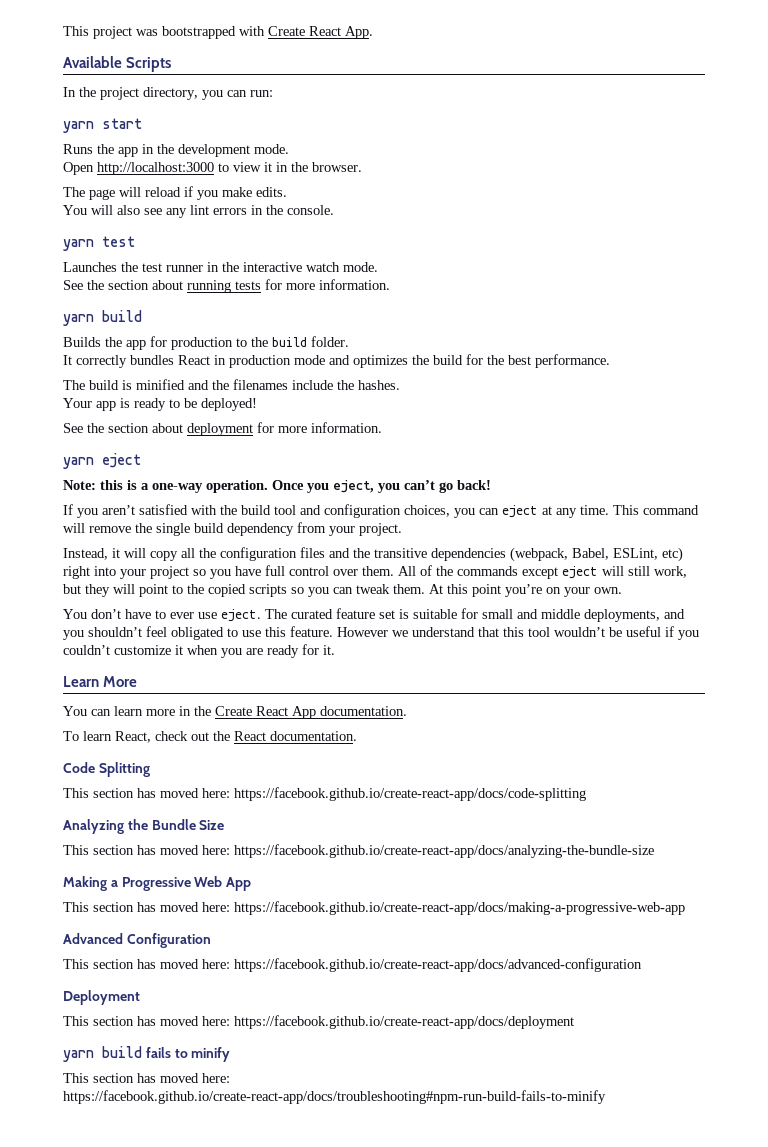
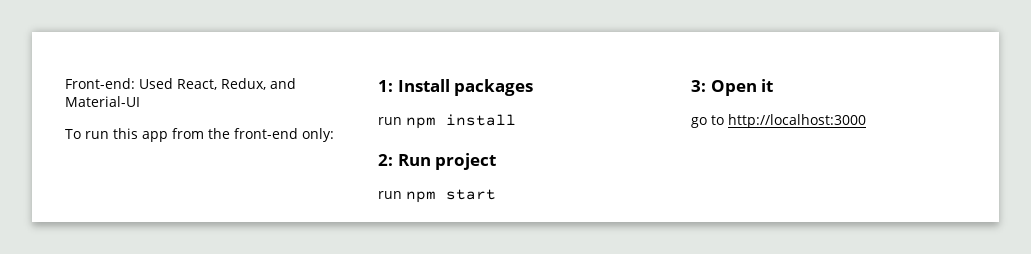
[63,26,373,39] [63,56,172,72] [63,87,273,100] [63,118,142,133] [63,144,289,157] [63,162,362,175] [63,186,287,200] [63,205,334,218] [63,236,135,251] [63,262,378,272] [63,279,390,293] [63,310,142,326] [63,336,349,350] [63,354,610,368] [63,379,400,390] [63,398,257,411] [63,422,382,436] [63,453,141,469] [63,480,491,493] [63,504,699,518] [63,522,402,536] [63,547,683,562] [63,565,687,579] [63,584,622,597] [63,608,685,622] [63,626,699,640] [63,644,335,658] [63,676,138,687] [63,706,407,719] [63,731,357,743] [63,762,150,777] [63,787,586,801] [63,819,225,834] [63,844,654,858] [63,876,252,891] [63,901,685,915] [63,933,211,948] [63,958,642,972] [63,990,140,1005] [63,1015,574,1029] [63,1046,231,1062] [63,1073,230,1083] [63,1090,606,1104] This project was bootstrapped with Create React App. // Available Scripts // In the project directory, you can run: // yarn start // Runs the app in the development mode. // Open http://localhost:3000 to view it in the browser. // The page will reload if you make edits. // You will also see any lint errors in the console. // yarn test // Launches the test runner in the interactive watch mode. // See the section about running tests for more information. // yarn build // Builds the app for production to the build folder. // It correctly bundles React in production mode and optimizes the build for the best performance. // The build is minified and the filenames include the hashes. // Your app is ready to be deployed! // See the section about deployment for more information. // yarn eject // Note: this is a one-way operation. Once you eject, you can’t go back! // If you aren’t satisfied with the build tool and configuration choices, you can eject at any time. This command will remove the single build dependency from your project. // Instead, it will copy all the configuration files and the transitive dependencies (webpack, Babel, ESLint, etc) right into your project so you have full control over them. All of the commands except eject will still work, but they will point to the copied scripts so you can tweak them. At this point you’re on your own. // You don’t have to ever use eject. The curated feature set is suitable for small and middle deployments, and you shouldn’t feel obligated to use this feature. However we understand that this tool wouldn’t be useful if you couldn’t customize it when you are ready for it. // Learn More // You can learn more in the Create React App documentation. // To learn React, check out the React documentation. // Code Splitting // This section has moved here: https://facebook.github.io/create-react-app/docs/code-splitting // Analyzing the Bundle Size // This section has moved here: https://facebook.github.io/create-react-app/docs/analyzing-the-bundle-size // Making a Progressive Web App // This section has moved here: https://facebook.github.io/create-react-app/docs/making-a-progressive-web-app // Advanced Configuration // This section has moved here: https://facebook.github.io/create-react-app/docs/advanced-configuration // Deployment // This section has moved here: https://facebook.github.io/create-react-app/docs/deployment // yarn build fails to minify // This section has moved here: https://facebook.github.io/create-react-app/docs/troubleshooting#npm-run-build-fails-to-minify -> [65,78,296,90] [65,96,140,107] [65,128,334,142] [378,79,534,96] [378,114,516,129] [378,153,497,170] [378,189,496,203] [691,79,774,96] [691,114,866,128] Front-end: Used React, Redux, and Material-UI // To run this app from the front-end only: // 1: Install packages // run npm install // 2: Run project // run npm start // 3: Open it // go to http://localhost:3000

